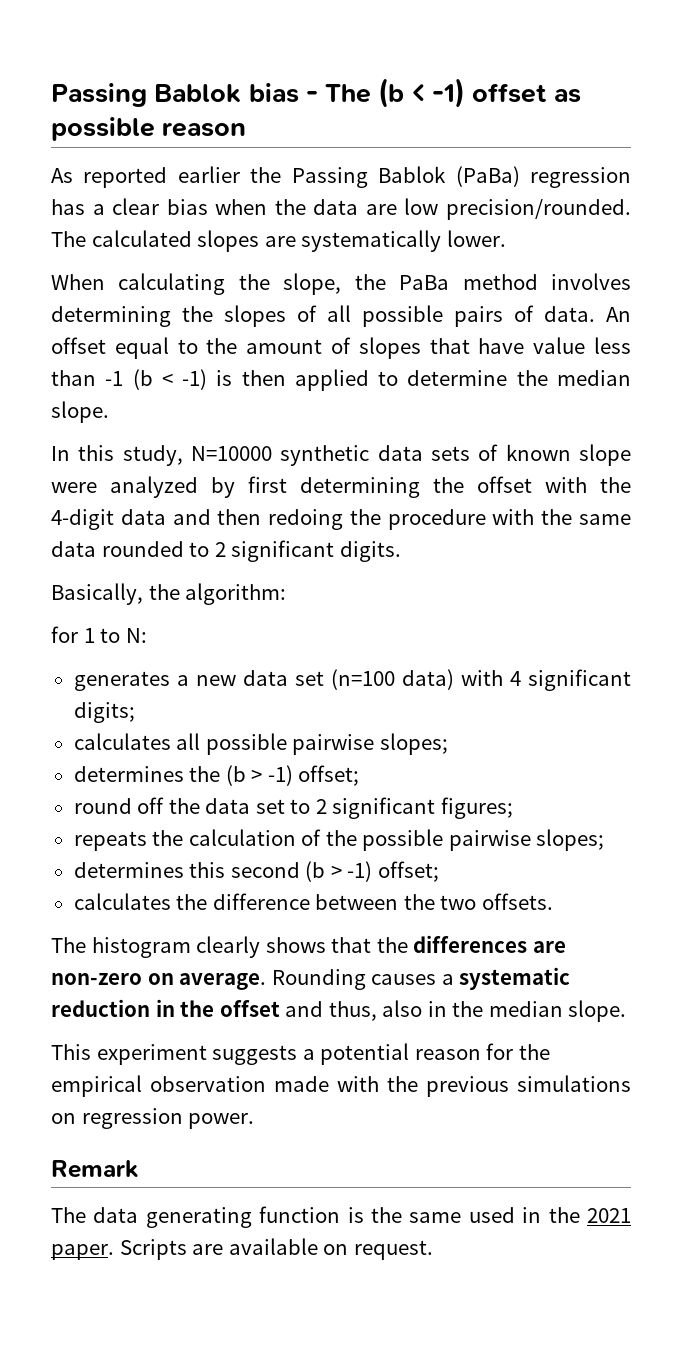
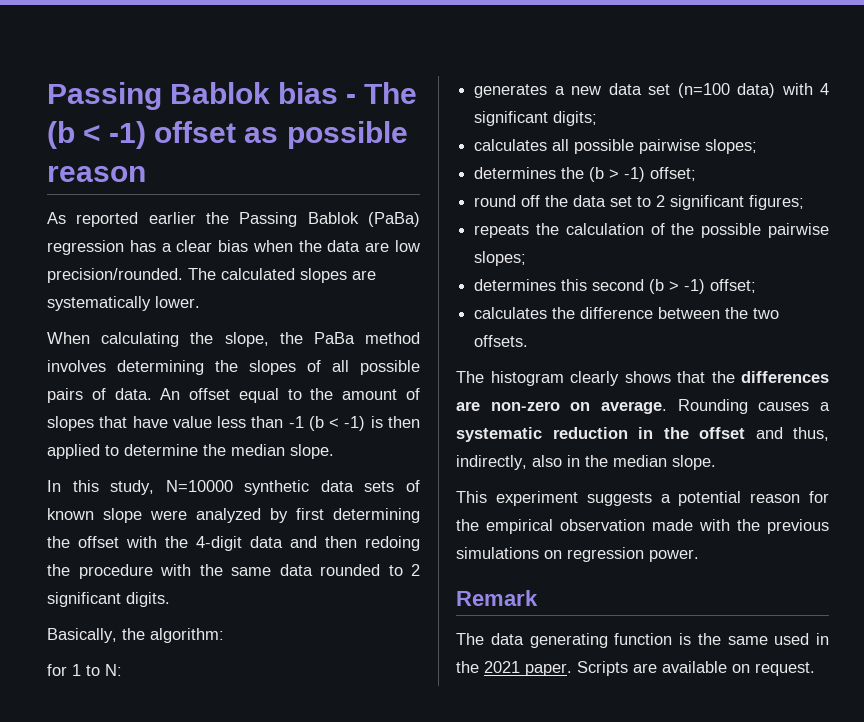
(377, 1011) none -> [456,455,527,470] indirectly,

